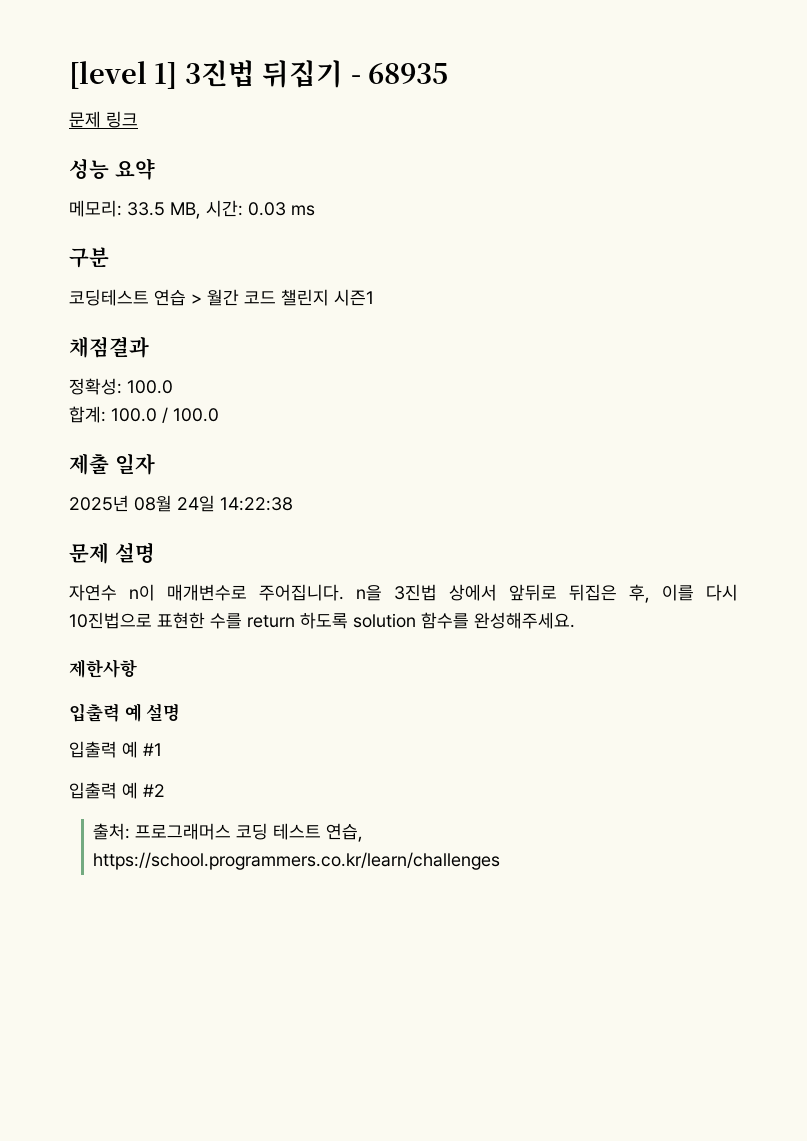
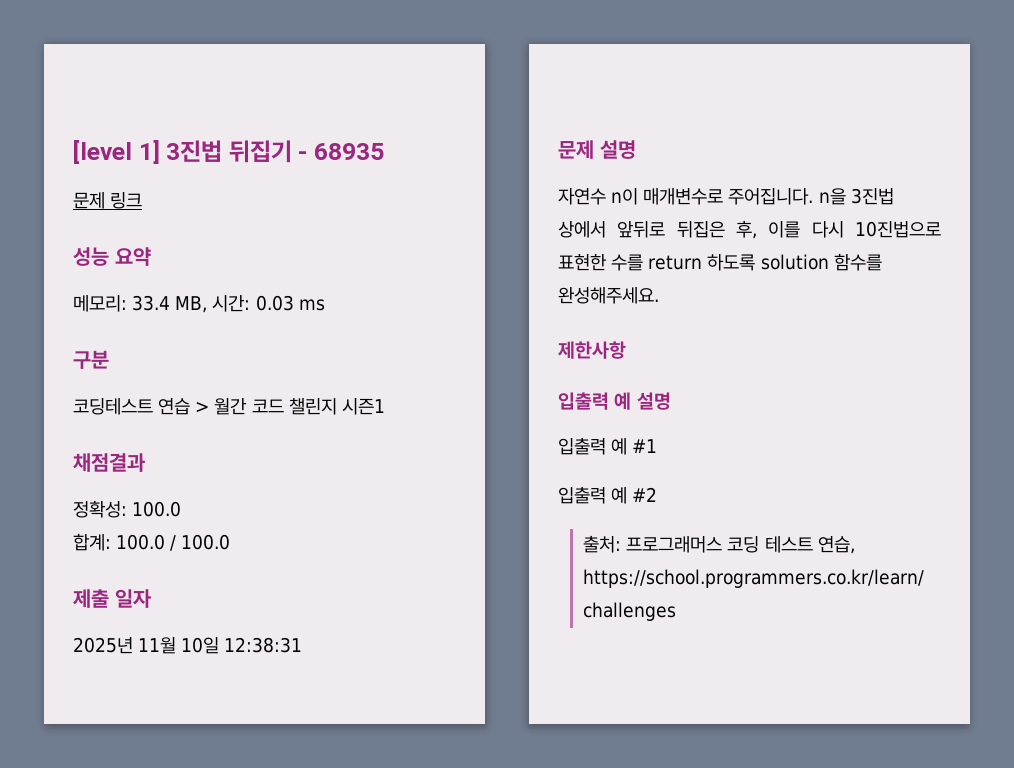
[127,202,165,216] 33.5 -> [132,295,171,311] 33.4
[134,495,293,512] 08월 24일 14:22:38 -> [138,637,303,654] 11월 10일 12:38:31

